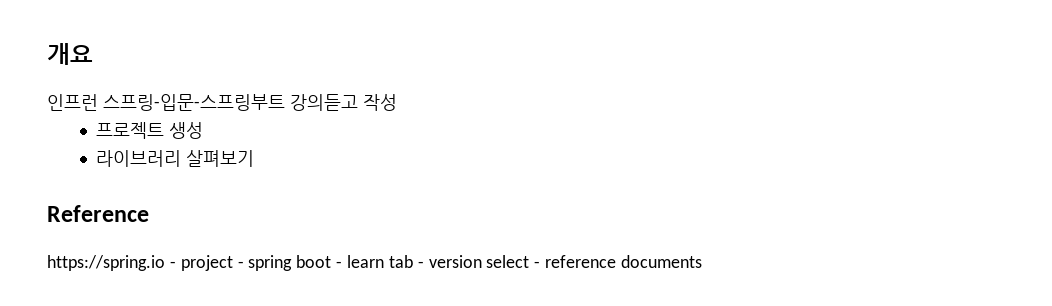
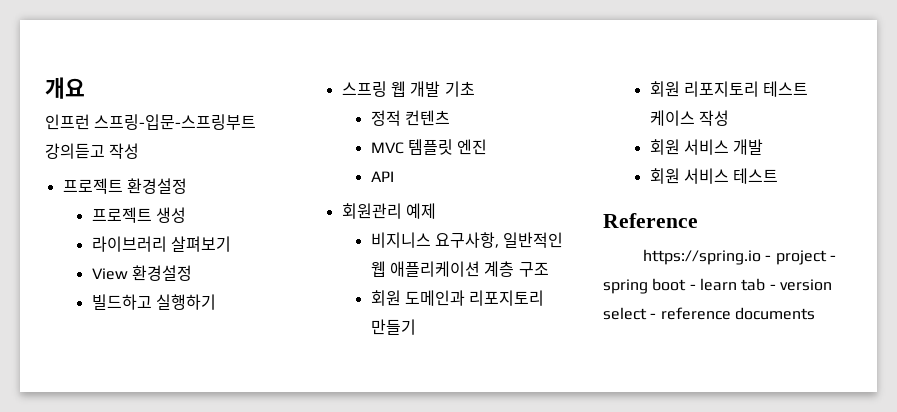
(397, 102) none -> [62,178,187,194] // 프로젝트 환경설정
(254, 158) none -> [91,265,193,281] [91,294,217,310] [341,81,475,97] [370,110,451,126] [370,139,488,155] [370,171,394,182] [341,203,436,219] [370,232,564,248] [370,261,549,277] [370,290,545,306] [370,319,416,335] [649,81,809,97] [649,110,730,126] [649,139,764,155] [649,168,779,184] // View 환경설정 // 빌드하고 실행하기 // 스프링 웹 개발 기초 // 정적 컨텐츠 // MVC 템플릿 엔진 // API // 회원관리 예제 // 비지니스 요구사항, 일반적인 웹 애플리케이션 계층 구조 // 회원 도메인과 리포지토리 만들기 // 회원 리포지토리 테스트 케이스 작성 // 회원 서비스 개발 // 회원 서비스 테스트

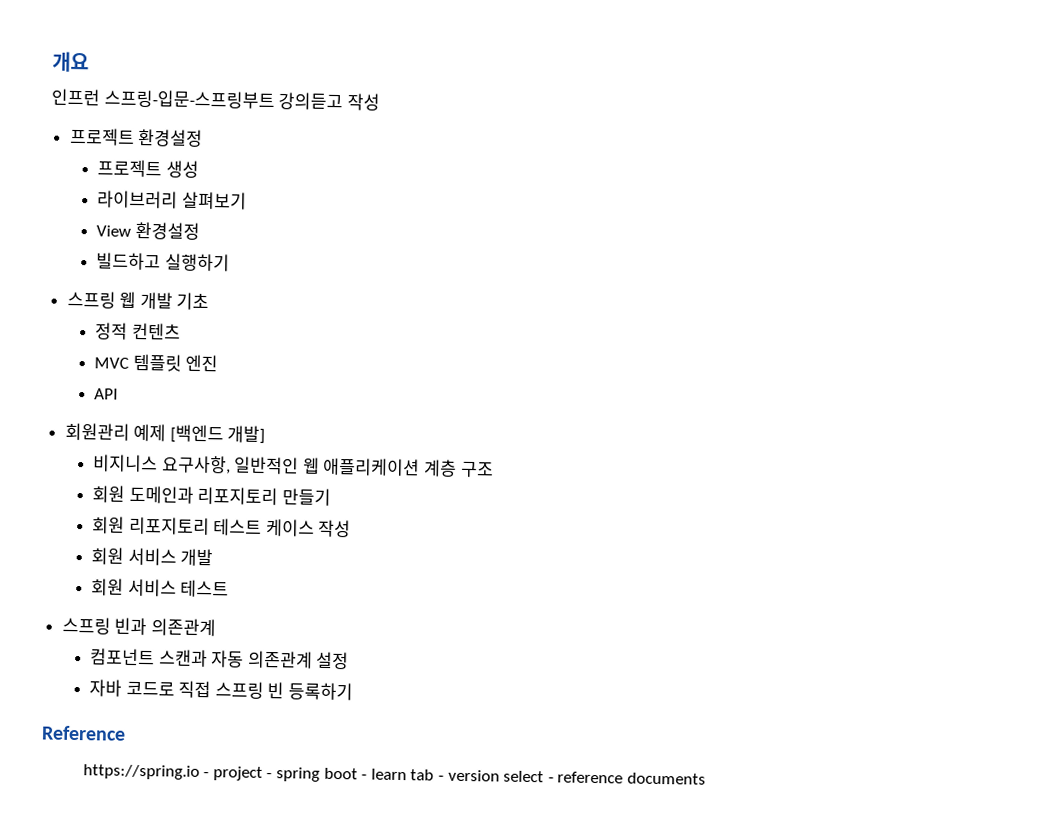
(436, 211) none -> [169,424,266,444] [백엔드 개발]
(779, 176) none -> [61,616,216,637] [89,648,350,670] [88,679,353,701] // 스프링 빈과 의존관계 // 컴포넌트 스캔과 자동 의존관계 설정 // 자바 코드로 직접 스프링 빈 등록하기

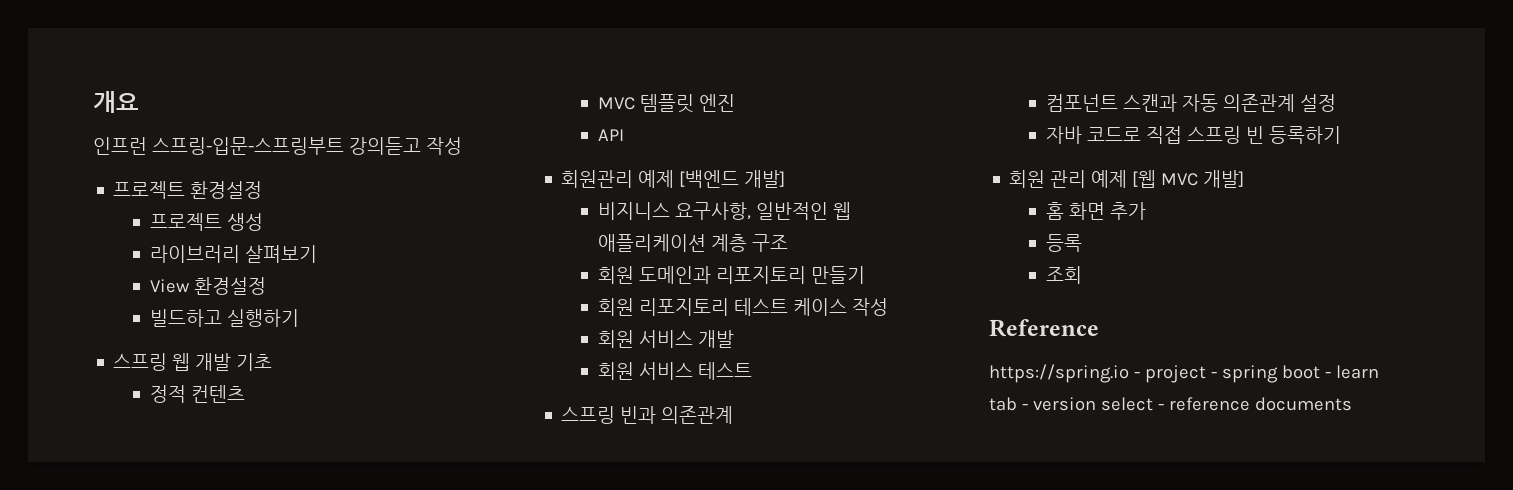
(353, 691) none -> [1009,170,1245,188] [1046,202,1147,220] [1046,234,1083,252] [1046,266,1083,284] // 회원 관리 예제 [웹 MVC 개발] // 홈 화면 추가 // 등록 // 조회

